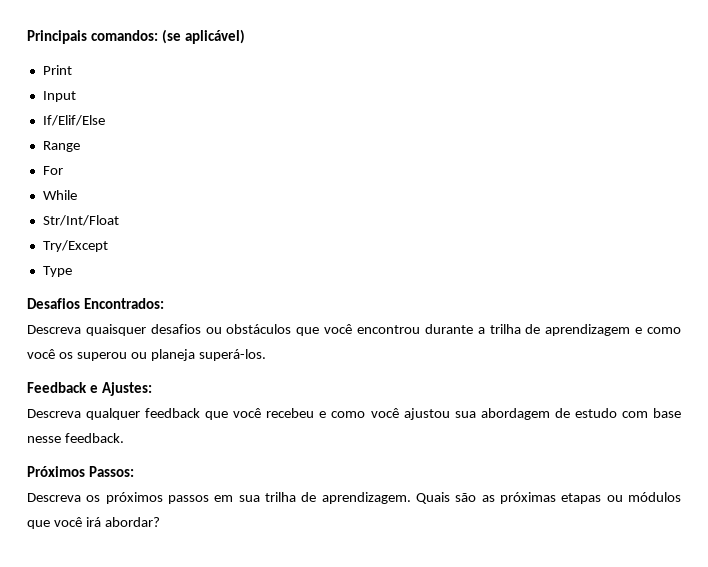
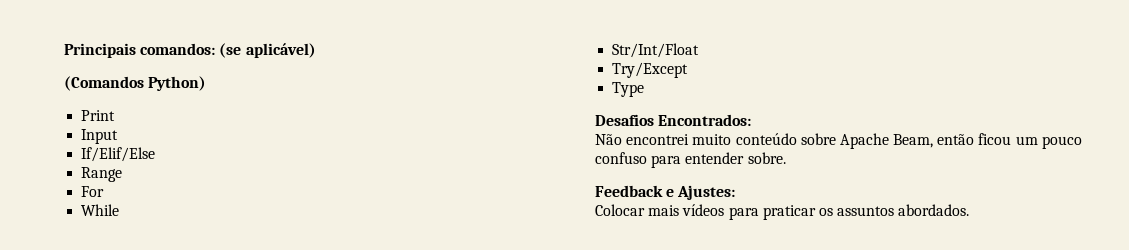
(245, 36) none -> [64,76,207,91] // (Comandos Python)
[27,324,681,336] [27,349,266,361] [27,382,152,396] [27,408,682,420] [27,433,124,443] [27,466,134,477] [27,492,681,504] [27,517,160,529] Descreva quaisquer desafios ou obstáculos que você encontrou durante a trilha de aprendizagem e como você os superou ou planeja superá-los. // Feedback e Ajustes: // Descreva qualquer feedback que você recebeu e como você ajustou sua abordagem de estudo com base nesse feedback. // Próximos Passos: // Descreva os próximos passos em sua trilha de aprendizagem. Quais são as próximas etapas ou módulos que você irá abordar? -> [595,133,1082,149] [595,152,786,168] [595,185,736,200] [595,204,970,220] Não encontrei muito conteúdo sobre Apache Beam, então ficou um pouco confuso para entender sobre. // Feedback e Ajustes: // Colocar mais vídeos para praticar os assuntos abordados.

